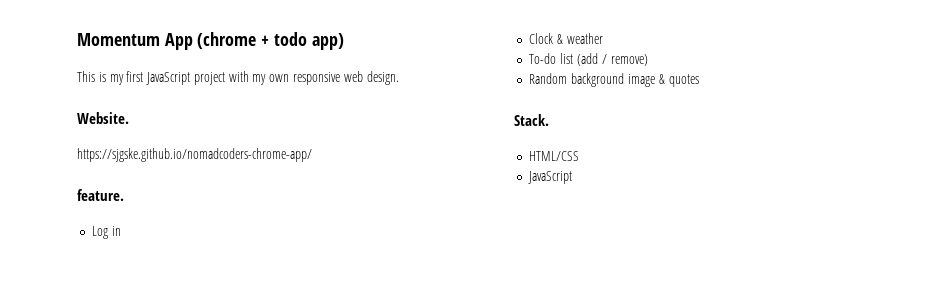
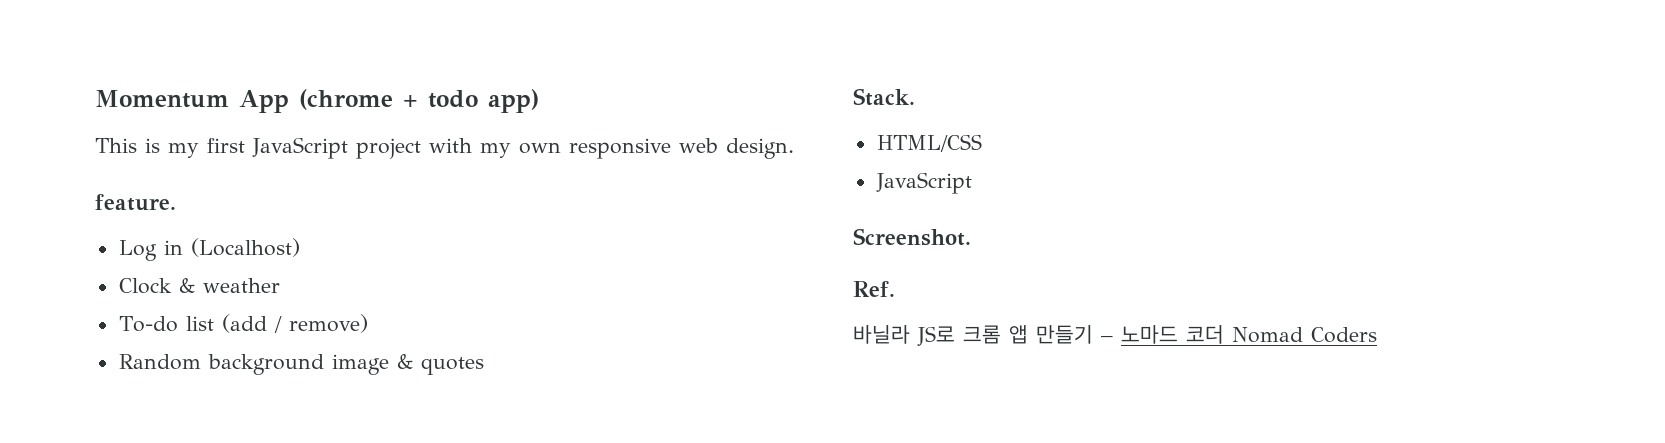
[77,112,129,124] [77,148,312,162] // Website. // https://sjgske.github.io/nomadcoders-chrome-app/ -> (794, 148) none
(122, 231) none -> [190,238,300,257] (Localhost)
(573, 177) none -> [853,228,971,246] [853,281,895,297] [853,325,1377,346] // Screenshot. // Ref. // 바닐라 JS로 크롬 앱 만들기 – 노마드 코더 Nomad Coders

